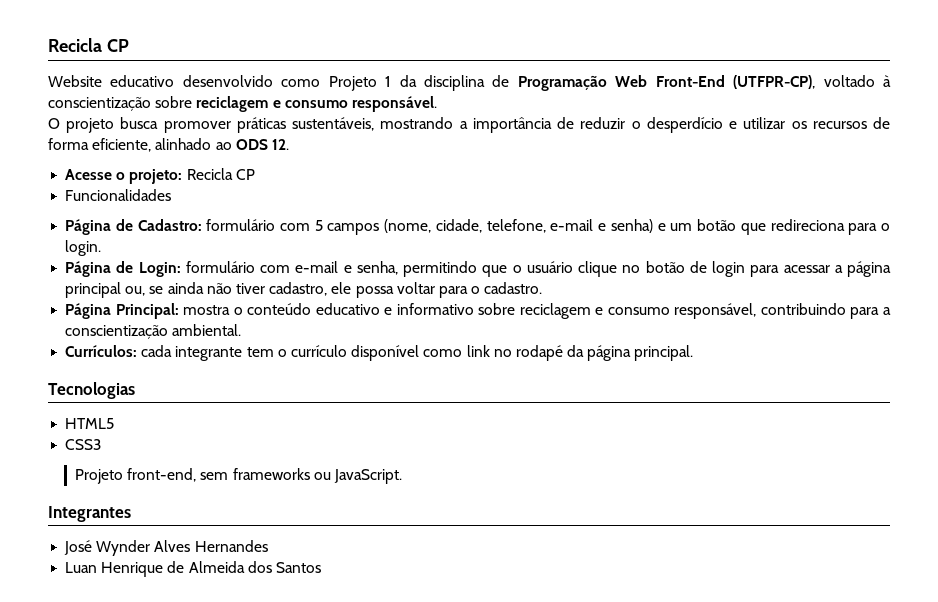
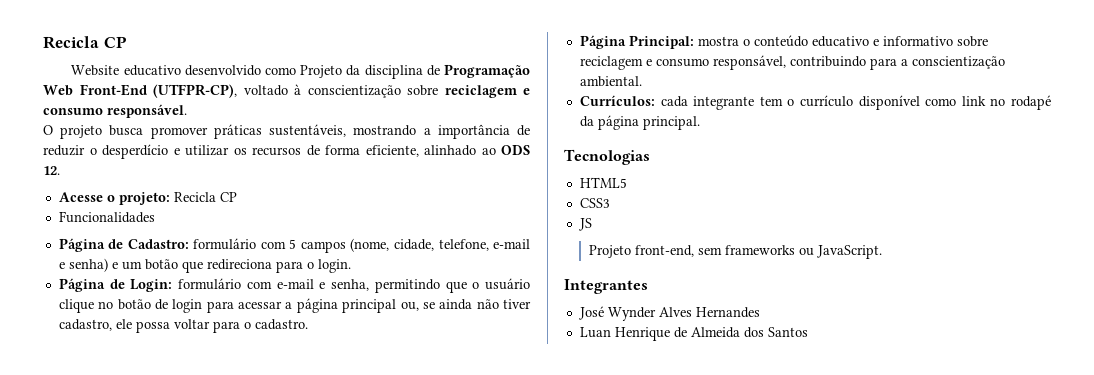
[385,76,392,87] 1 -> (343, 71) none
(102, 444) none -> [578,218,592,231] // JS

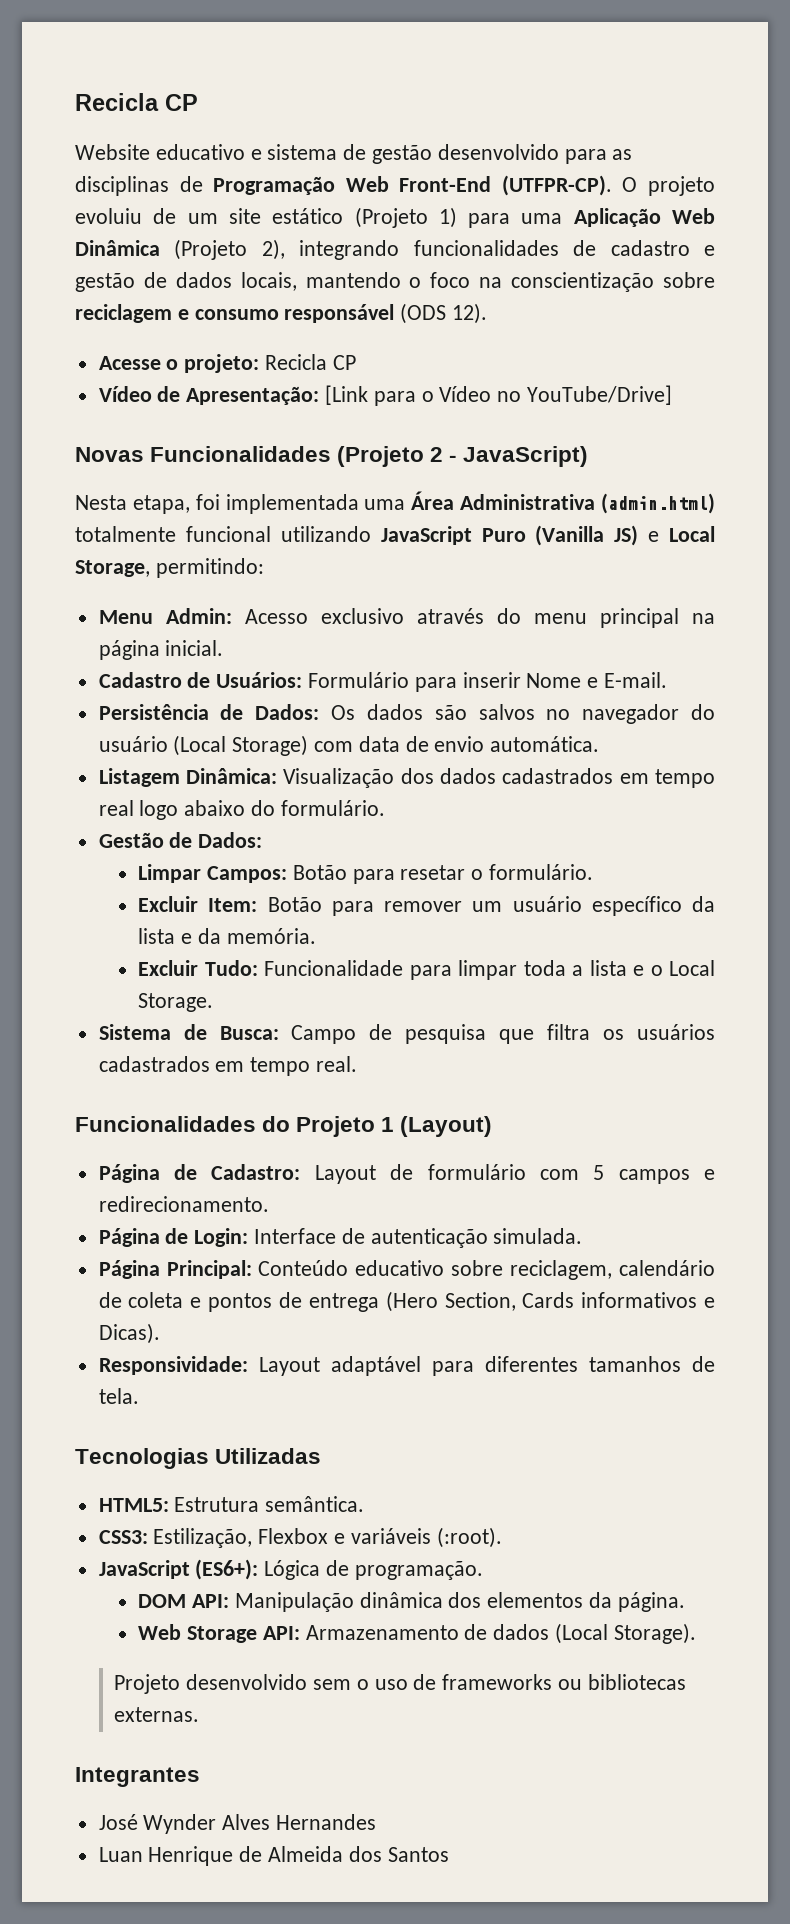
[184,64,530,79] [43,84,301,98] desenvolvido como Projeto da disciplina de Programação Web Front-End (UTFPR-CP), voltado à -> [250,144,633,164] [75,175,715,196] [75,207,715,228] [75,239,716,260] [75,272,503,292] e sistema de gestão desenvolvido para as disciplinas de Programação Web Front-End (UTFPR-CP). O projeto evoluiu de um site estático (Projeto 1) para uma Aplicação Web Dinâmica (Projeto 2), integrando funcionalidades de cadastro e gestão de dados locais, mantendo o foco na
[107,104,187,118] [43,124,530,139] [43,144,530,159] [43,166,60,175] responsável. // O projeto busca promover práticas sustentáveis, mostrando a importância de reduzir o desperdício e utilizar os recursos de forma eficiente, alinhado ao ODS 12. -> [284,303,488,324] responsável (ODS 12).
[58,211,155,223] Funcionalidades -> [98,385,673,406] [75,446,589,467] [75,491,715,514] [75,525,715,546] [75,558,264,578] [98,608,715,628] [98,640,224,660] [98,672,668,692] [98,704,716,724] [98,735,600,756] [98,768,715,788] [98,800,385,820] [98,832,263,848] [138,864,593,884] [138,896,715,916] [138,928,316,944] [138,960,716,980] [138,993,214,1012] [98,1024,716,1044] [98,1056,358,1076] [75,1116,493,1137] Vídeo de Apresentação: [Link para o Vídeo no YouTube/Drive] // Novas Funcionalidades (Projeto 2 - JavaScript) // Nesta etapa, foi implementada uma Área Administrativa (admin.html) totalmente funcional utilizando JavaScript Puro (Vanilla JS) e Local Storage, permitindo: // Menu Admin: Acesso exclusivo através do menu principal na página inicial. // Cadastro de Usuários: Formulário para inserir Nome e E-mail. // Persistência de Dados: Os dados são salvos no navegador do usuário (Local Storage) com data de envio automática. // Listagem Dinâmica: Visualização dos dados cadastrados em tempo real logo abaixo do formulário. // Gestão de Dados: // Limpar Campos: Botão para resetar o formulário. // Excluir Item: Botão para remover um usuário específico da lista e da memória. // Excluir Tudo: Funcionalidade para limpar toda a lista e o Local Storage. // Sistema de Busca: Campo de pesquisa que filtra os usuários cadastrados em tempo real. // Funcionalidades do Projeto 1 (Layout)
(189, 244) none -> [314,1164,414,1184] Layout de
[350,238,530,252] [58,258,351,273] [58,278,531,293] [58,298,531,313] [58,319,308,333] [579,35,988,49] [579,55,1005,70] [579,76,642,87] [579,95,1051,110] [579,115,700,130] [564,149,650,165] [579,177,627,188] [579,198,610,208] [578,218,592,231] [589,245,883,259] (nome, cidade, telefone, e-mail e senha) e um botão que redireciona para o login. // Página de Login: formulário com e-mail e senha, permitindo que o usuário clique no botão de login para acessar a página principal ou, se ainda não tiver cadastro, ele possa voltar para o cadastro. // Página Principal: mostra o conteúdo educativo e informativo sobre reciclagem e consumo responsável, contribuindo para a conscientização ambiental. // Currículos: cada integrante tem o currículo disponível como link no rodapé da página principal. // Tecnologias // HTML5 // CSS3 // JS // Projeto front-end, sem frameworks ou JavaScript. -> [704,1169,715,1180] [98,1196,269,1212] [98,1228,583,1248] [98,1260,715,1280] [98,1291,715,1312] [98,1323,160,1344] [98,1356,715,1376] [98,1388,139,1404] [75,1448,322,1469] [98,1496,365,1512] [98,1527,502,1548] [98,1559,483,1580] [138,1592,685,1612] [138,1623,696,1644] [114,1674,686,1694] [114,1707,200,1722] e redirecionamento. // Página de Login: Interface de autenticação simulada. // Página Principal: Conteúdo educativo sobre reciclagem, calendário de coleta e pontos de entrega (Hero Section, Cards informativos e Dicas). // Responsividade: Layout adaptável para diferentes tamanhos de tela. // Tecnologias Utilizadas // HTML5: Estrutura semântica. // CSS3: Estilização, Flexbox e variáveis (:root). // JavaScript (ES6+): Lógica de programação. // DOM API: Manipulação dinâmica dos elementos da página. // Web Storage API: Armazenamento de dados (Local Storage). // Projeto desenvolvido sem o uso de frameworks ou bibliotecas externas.

